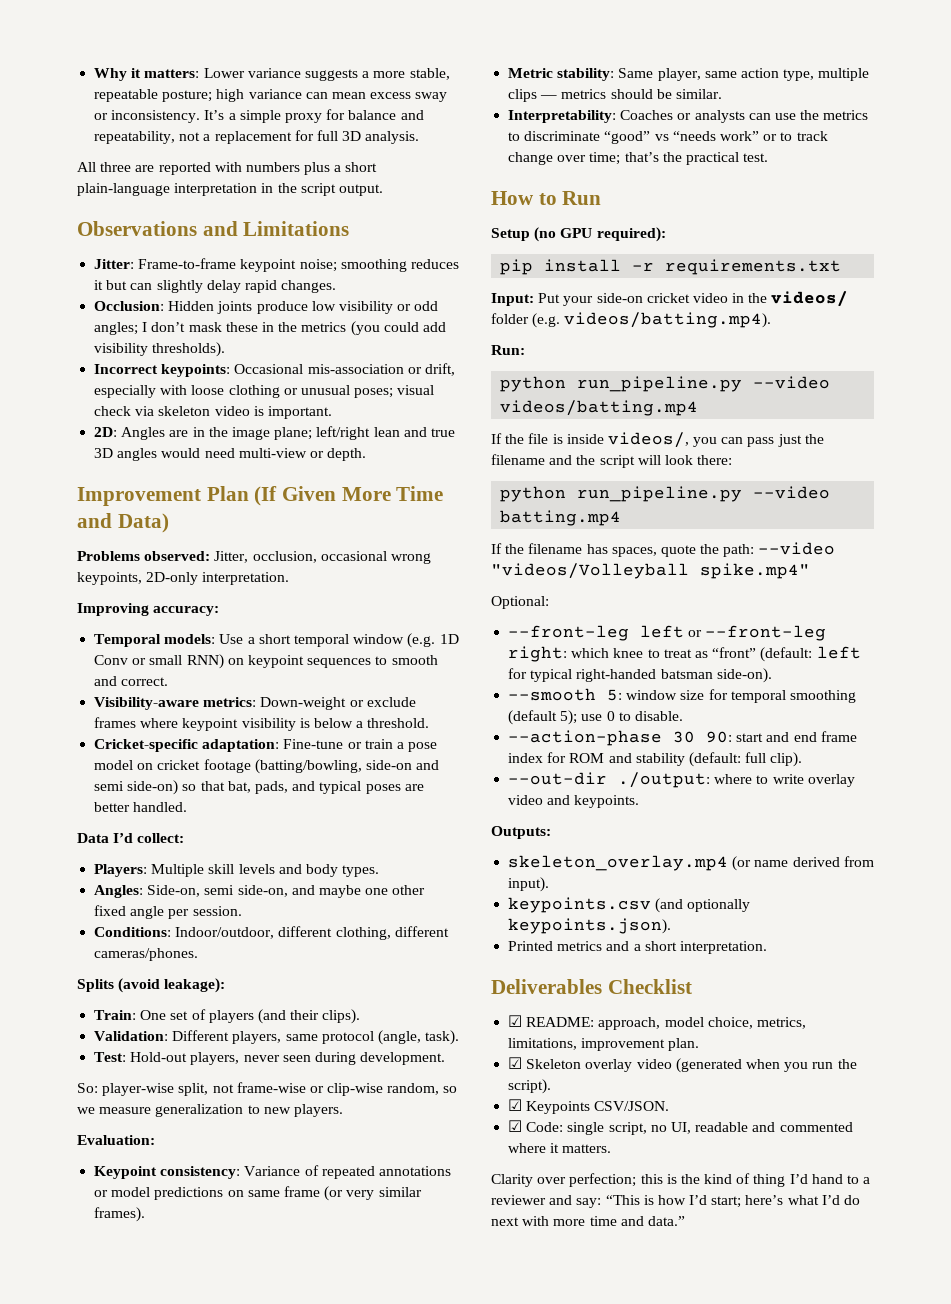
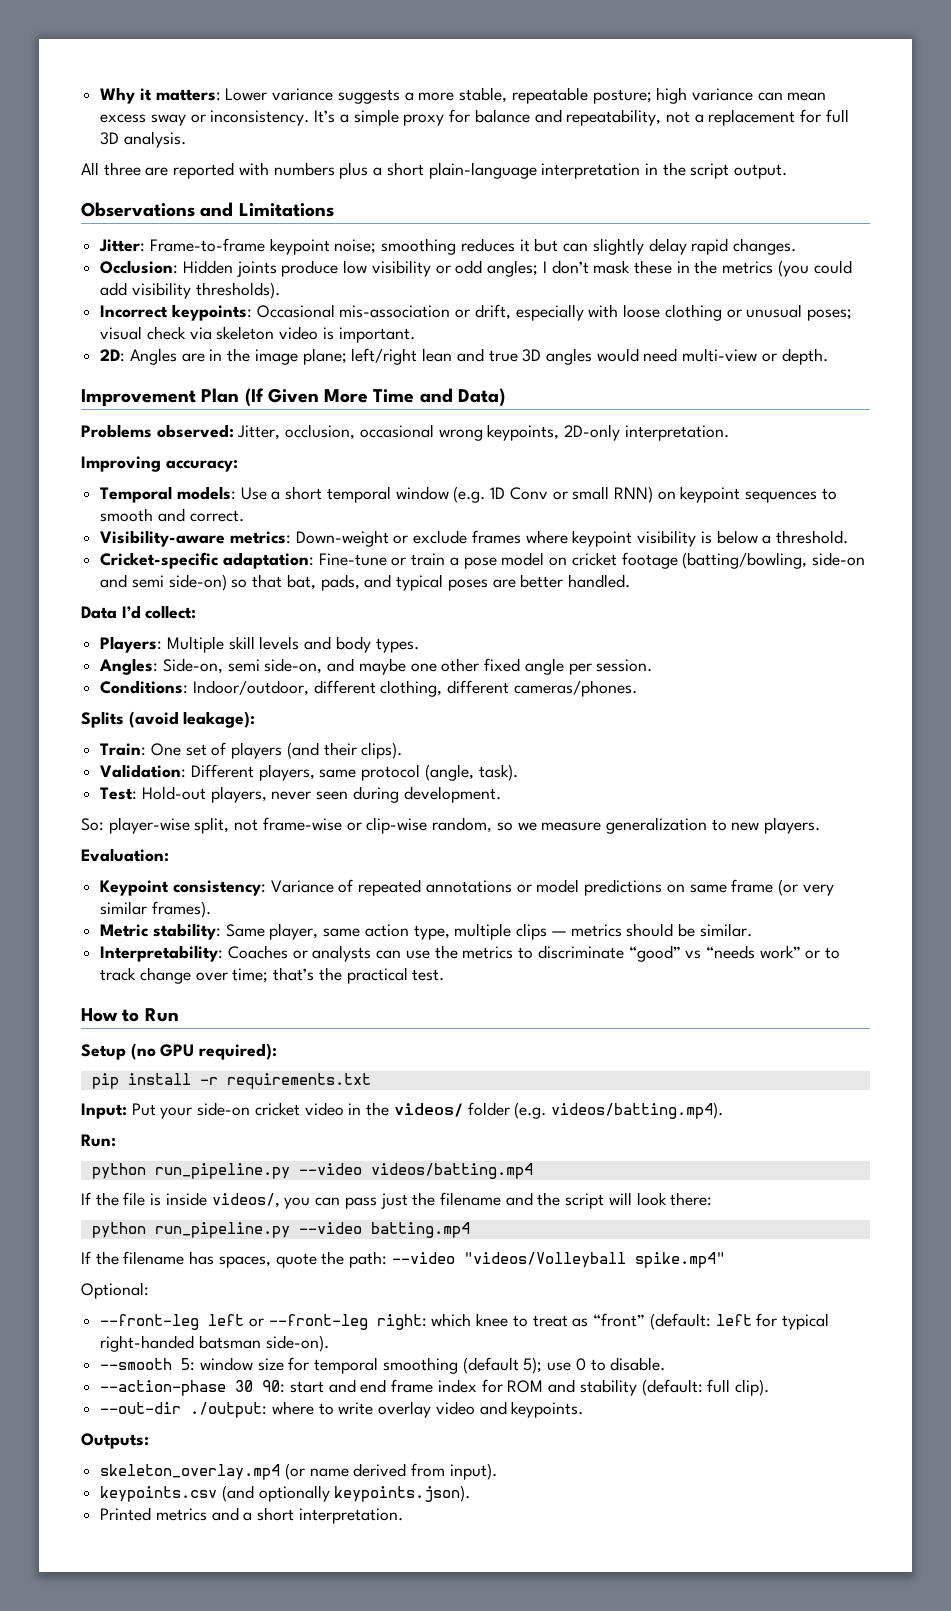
[491,979,692,994] [508,1015,806,1030] [508,1038,700,1051] [508,1057,857,1073] [508,1079,552,1094] [508,1099,670,1114] [508,1120,853,1135] [508,1143,612,1153] [491,1173,871,1187] [491,1195,861,1208] [491,1216,685,1226] // Deliverables Checklist // ☑ README: approach, model choice, metrics, limitations, improvement plan. // ☑ Skeleton overlay video (generated when you run the script). // ☑ Keypoints CSV/JSON. // ☑ Code: single script, no UI, readable and commented where it matters. // Clarity over perfection; this is the kind of thing I’d hand to a reviewer and say: “This is how I’d start; here’s what I’d do next with more time and data.” -> (403, 1516) none

